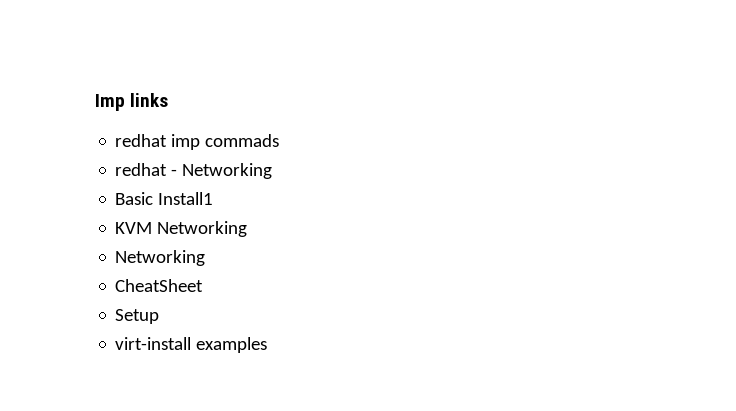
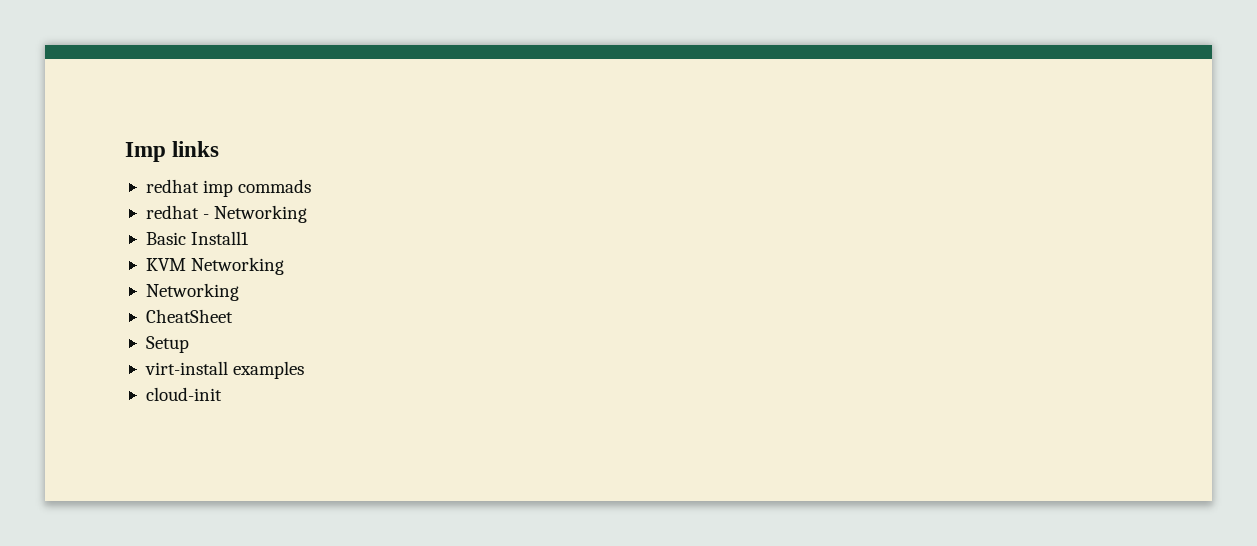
(268, 345) none -> [145,387,222,401] // cloud-init

